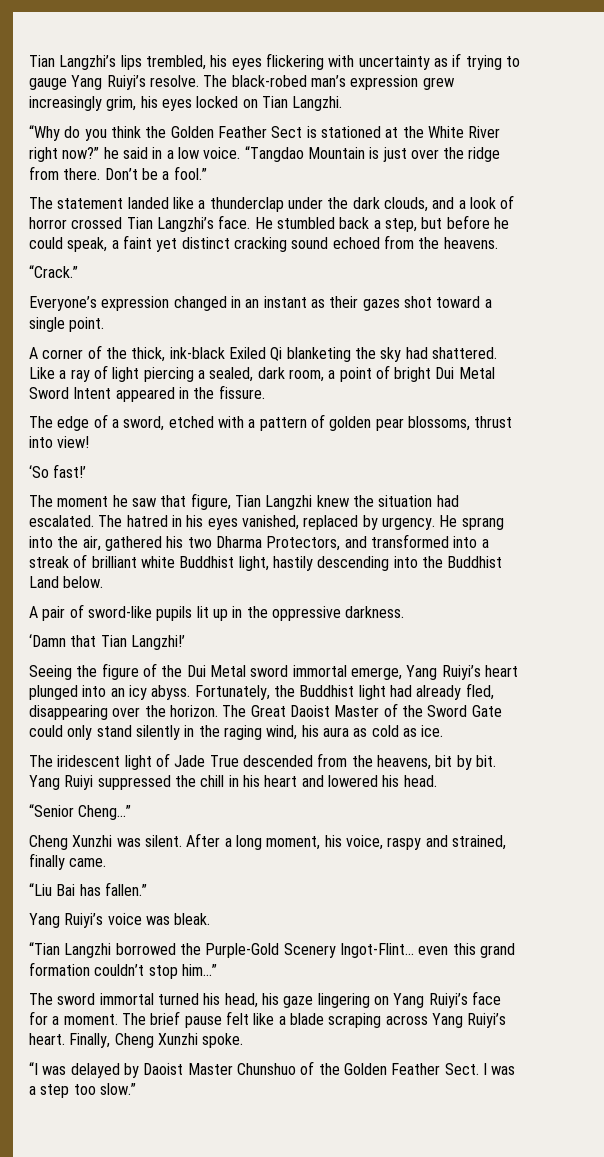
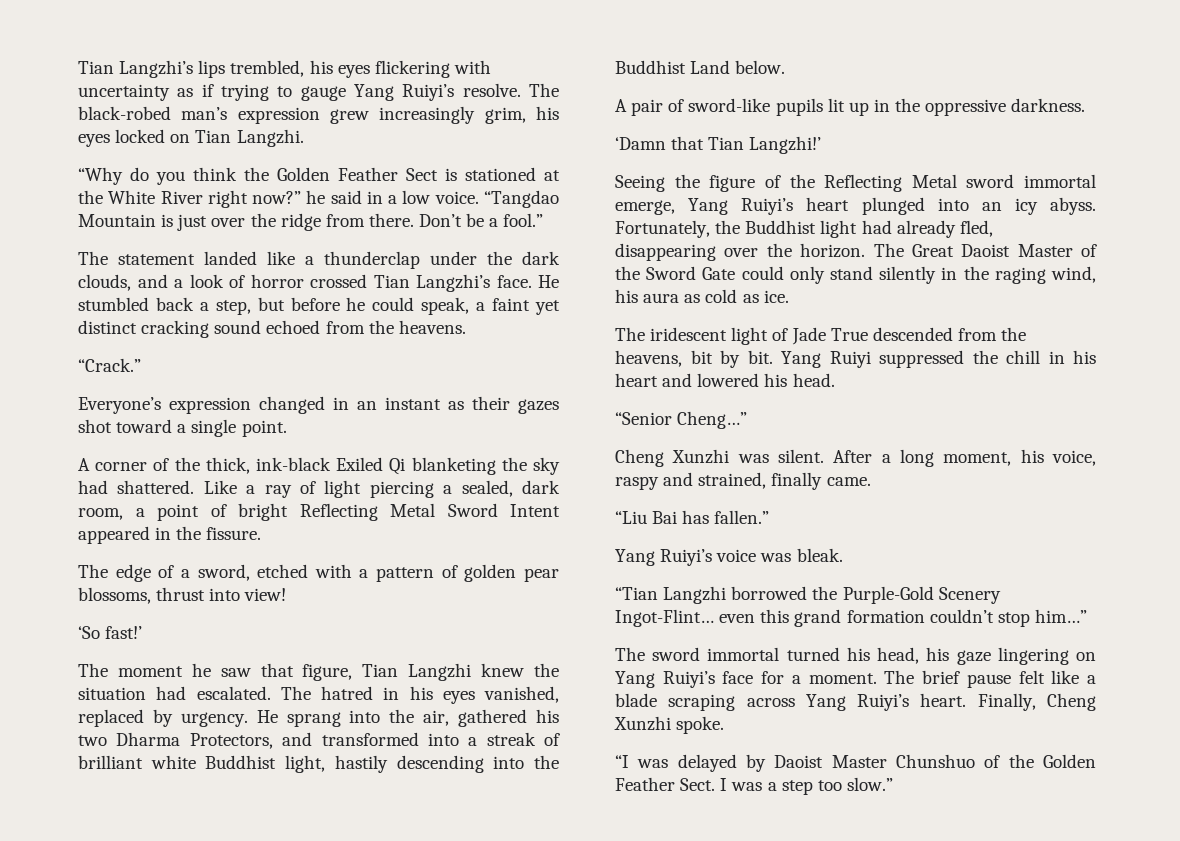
[435,367,455,379] Dui -> [299,503,378,521] Reflecting
[186,665,206,677] Dui -> [824,174,903,192] Reflecting

